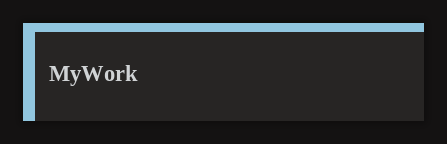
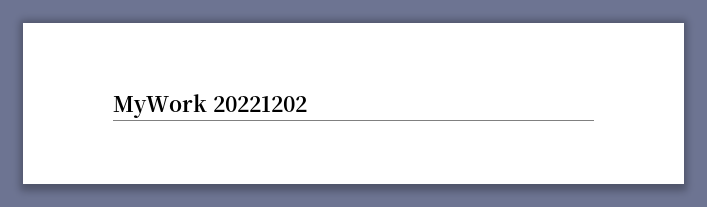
(138, 75) none -> [212,96,307,112] 20221202

